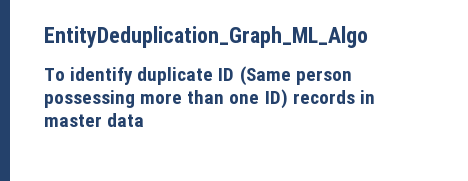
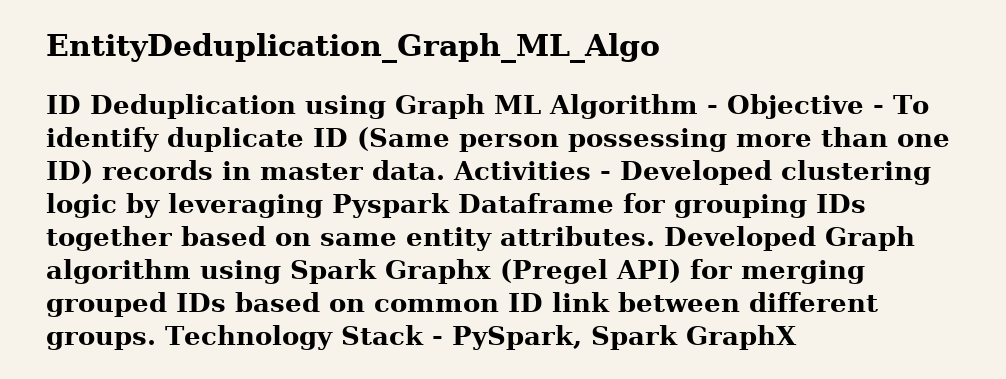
(368, 37) none -> [46,94,884,119] ID Deduplication using Graph ML Algorithm - Objective -
[107,113,145,127] data -> [372,160,931,185] [46,193,866,218] [46,226,915,251] [46,259,865,284] [46,292,878,317] [46,325,797,350] data. Activities - Developed clustering logic by leveraging Pyspark Dataframe for grouping IDs together based on same entity attributes. Developed Graph algorithm using Spark Graphx (Pregel API) for merging grouped IDs based on common ID link between different groups. Technology Stack - PySpark, Spark GraphX

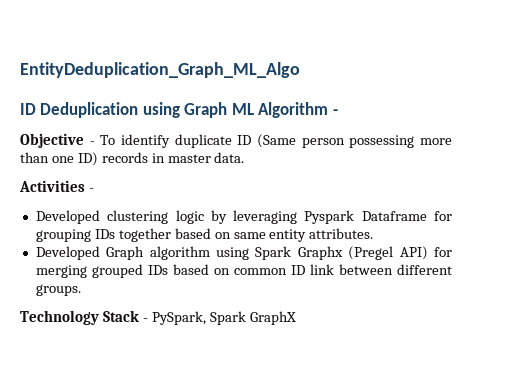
(718, 109) none -> (338, 112) //
(445, 170) none -> (245, 157) //
(611, 175) none -> (94, 190) //
(655, 236) none -> (374, 233) //
(156, 341) none -> (81, 290) //

